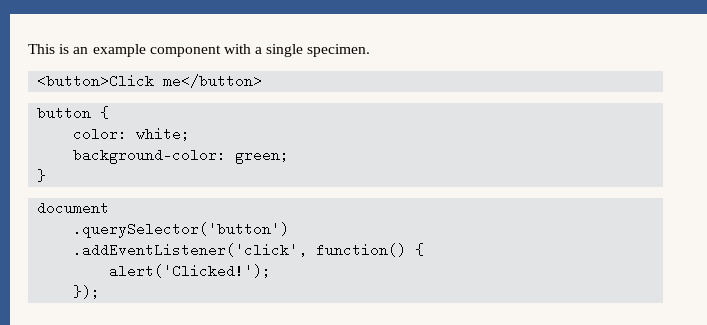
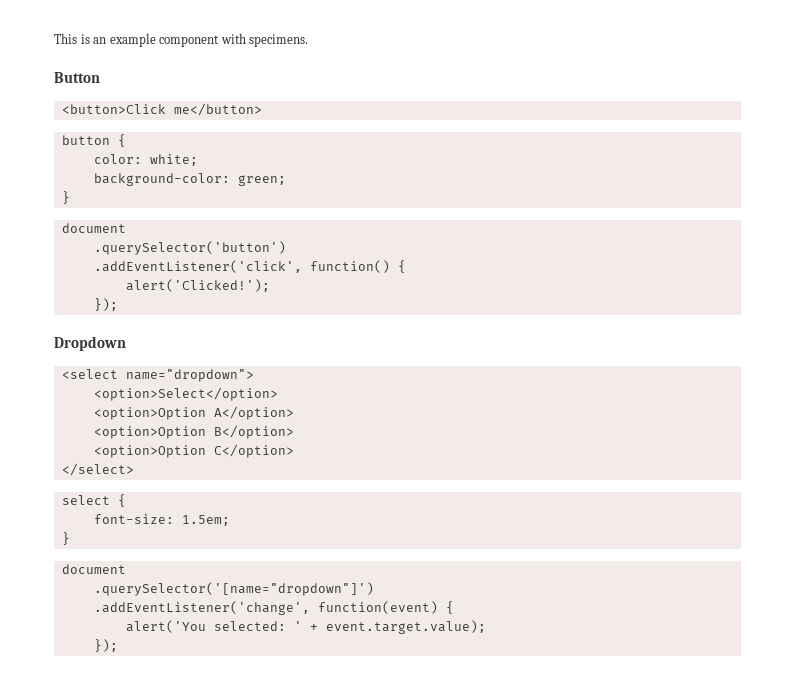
[255,44,371,57] a single specimen. -> [249,34,309,47] [54,72,100,83] specimens. // Button
(101, 292) none -> [54,336,126,351] [61,369,254,382] [93,387,278,401] [93,406,294,420] [93,425,294,439] [93,444,294,458] [61,463,134,476] [61,494,126,507] [93,514,230,526] [61,532,70,545] [61,564,126,574] [93,582,374,596] [93,601,454,615] [125,620,486,634] [93,639,118,652] // Dropdown // <select name="dropdown"> // <option>Select</option> // <option>Option A</option> // <option>Option B</option> // <option>Option C</option> // </select> // select { // font-size: 1.5em; // } // document // .querySelector('[name="dropdown"]') // .addEventListener('change', function(event) { // alert('You selected: ' + event.target.value); // });

